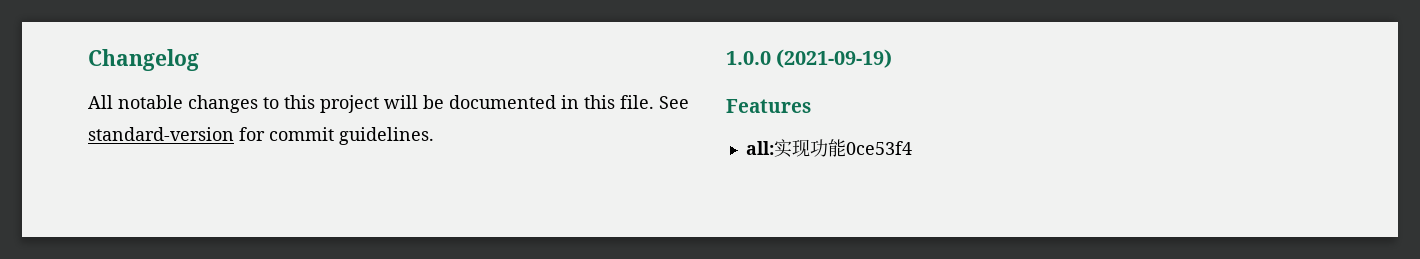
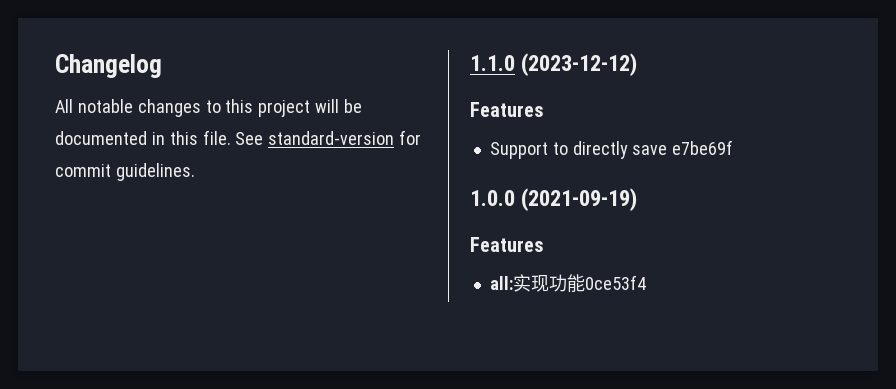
(434, 136) none -> [470,53,638,76] [470,102,544,117] [489,140,734,159] // 1.1.0 (2023-12-12) // Features // Support to directly save e7be69f

